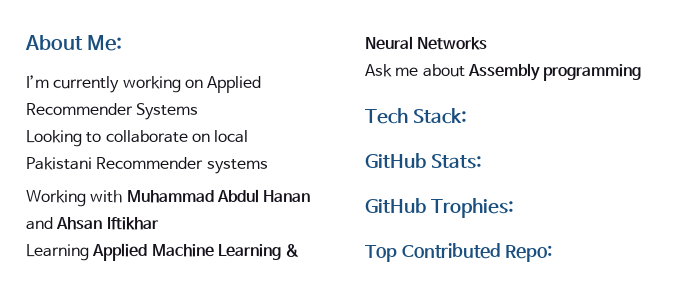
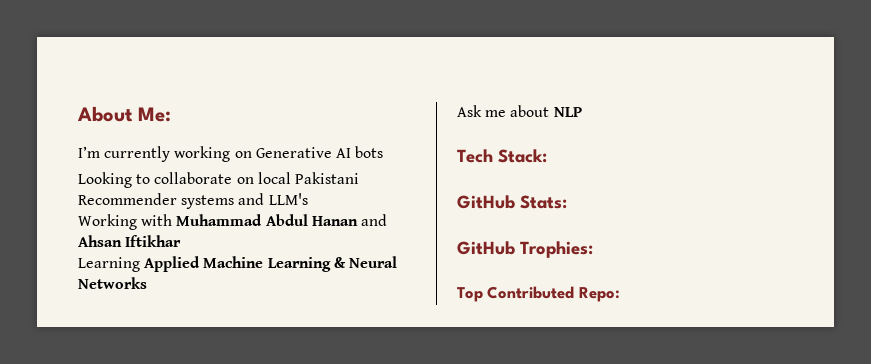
[207,76,262,93] [26,103,199,120] Applied Recommender Systems -> [255,146,384,158] Generative AI bots
(268, 166) none -> [238,193,308,205] and LLM's
[467,63,642,81] Assembly programming -> [553,107,582,117] NLP

